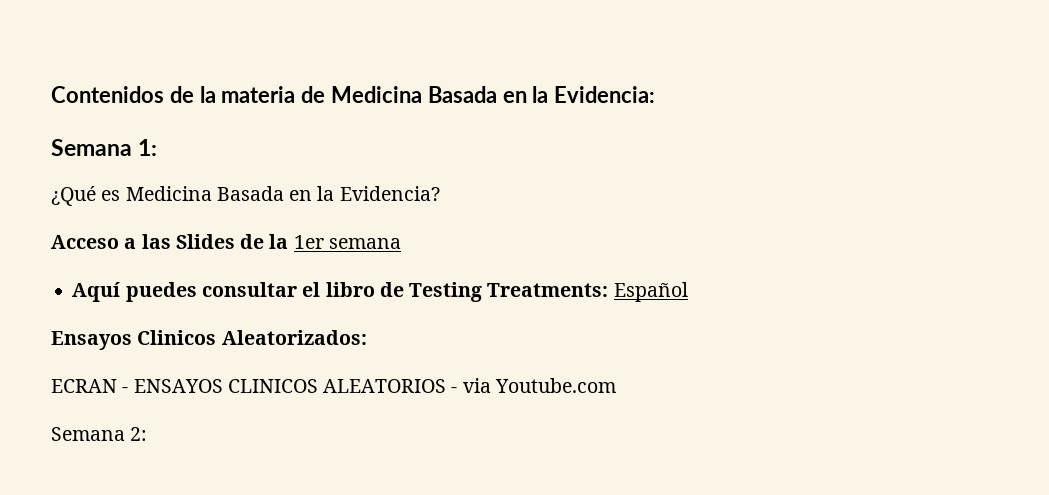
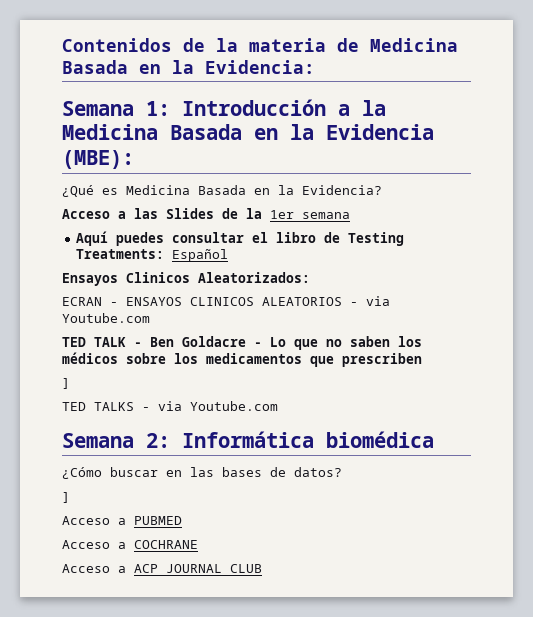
(158, 147) none -> [182,99,386,116] [62,124,434,140] [62,150,134,169] Introducción a la Medicina Basada en la Evidencia (MBE):
[51,427,148,441] Semana 2: -> [62,336,422,350] [62,352,422,367] [62,378,70,389] [62,401,278,411] [62,431,434,448] [62,467,342,479] [62,492,70,503] [62,516,182,525] [62,540,198,549] [62,564,262,573] TED TALK - Ben Goldacre - Lo que no saben los médicos sobre los medicamentos que prescriben // ] // TED TALKS - via Youtube.com // Semana 2: Informática biomédica // ¿Cómo buscar en las bases de datos? // ] // Acceso a PUBMED // Acceso a COCHRANE // Acceso a ACP JOURNAL CLUB

